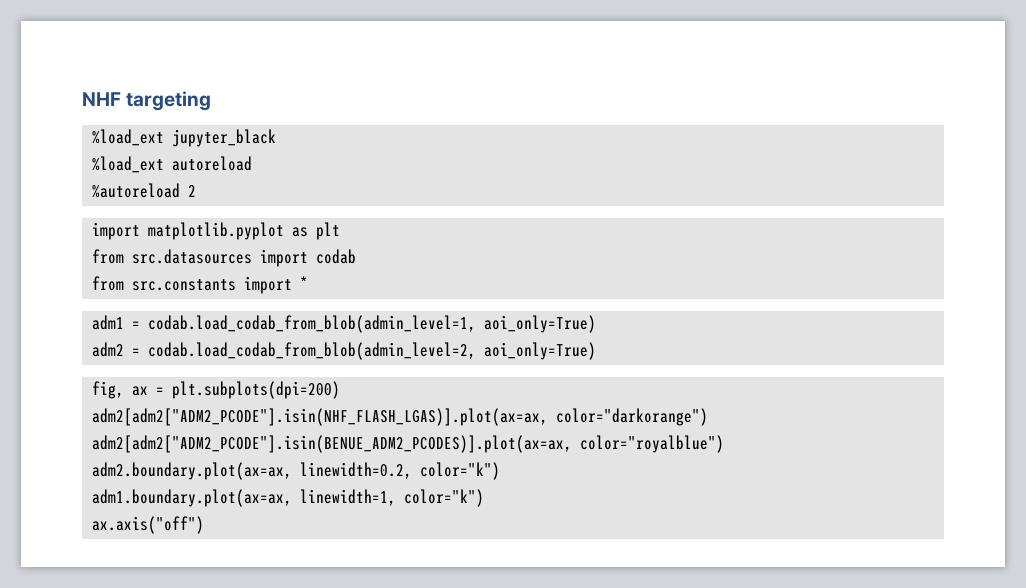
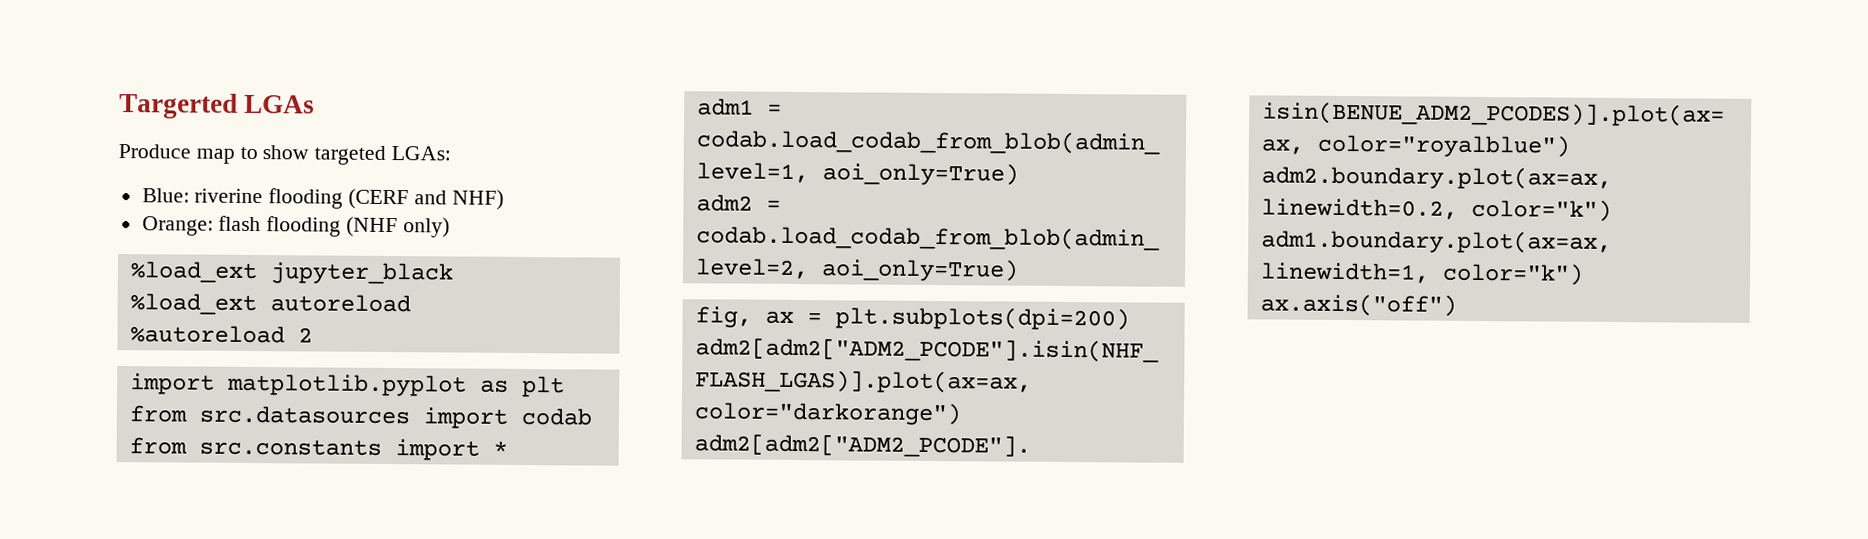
[82,91,212,111] NHF targeting -> [119,93,316,119] [118,144,452,165] [141,188,504,210] [141,215,450,238] Targerted LGAs // Produce map to show targeted LGAs: // Blue: riverine flooding (CERF and NHF) // Orange: flash flooding (NHF only)

